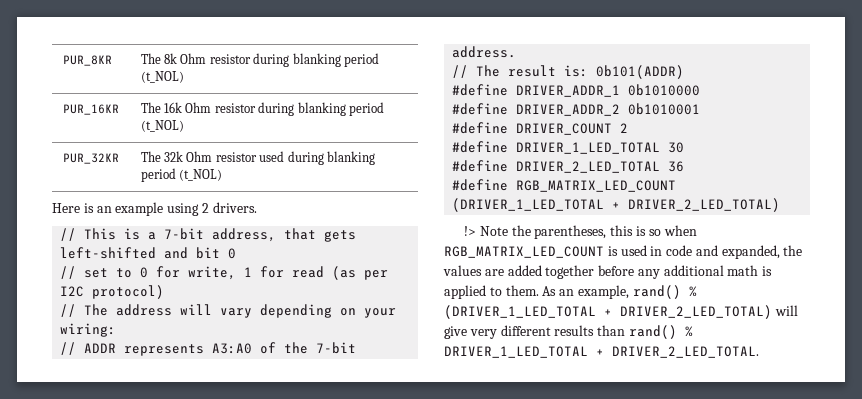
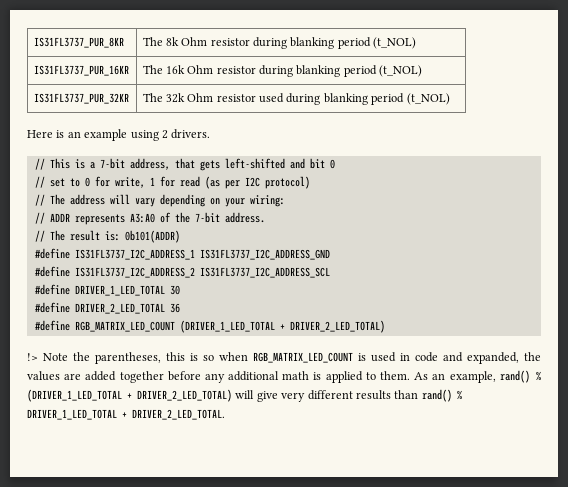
[62,55,112,66] PUR_8KR -> [33,37,124,48] IS31FL3737_PUR_8KR
[62,104,119,115] PUR_16KR -> [33,65,129,76] IS31FL3737_PUR_16KR
[62,153,119,164] PUR_32KR -> [33,93,129,104] IS31FL3737_PUR_32KR
[516,84,701,97] [452,103,701,116] [452,122,629,135] DRIVER_ADDR_1 0b1010000 // #define DRIVER_ADDR_2 0b1010001 // #define DRIVER_COUNT 2 -> [74,249,330,260] [34,266,330,278] IS31FL3737_I2C_ADDRESS_1 IS31FL3737_I2C_ADDRESS_GND // #define IS31FL3737_I2C_ADDRESS_2 IS31FL3737_I2C_ADDRESS_SCL

